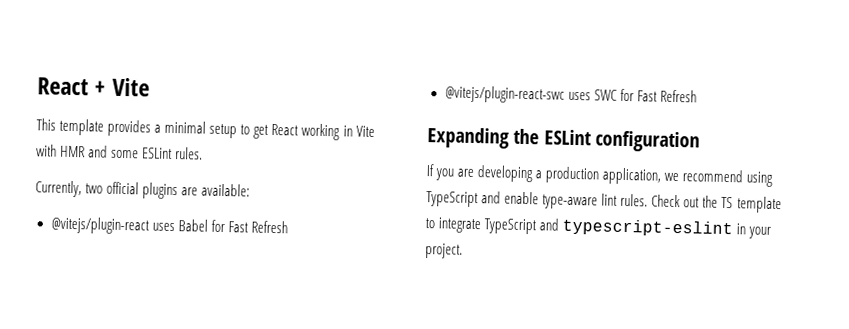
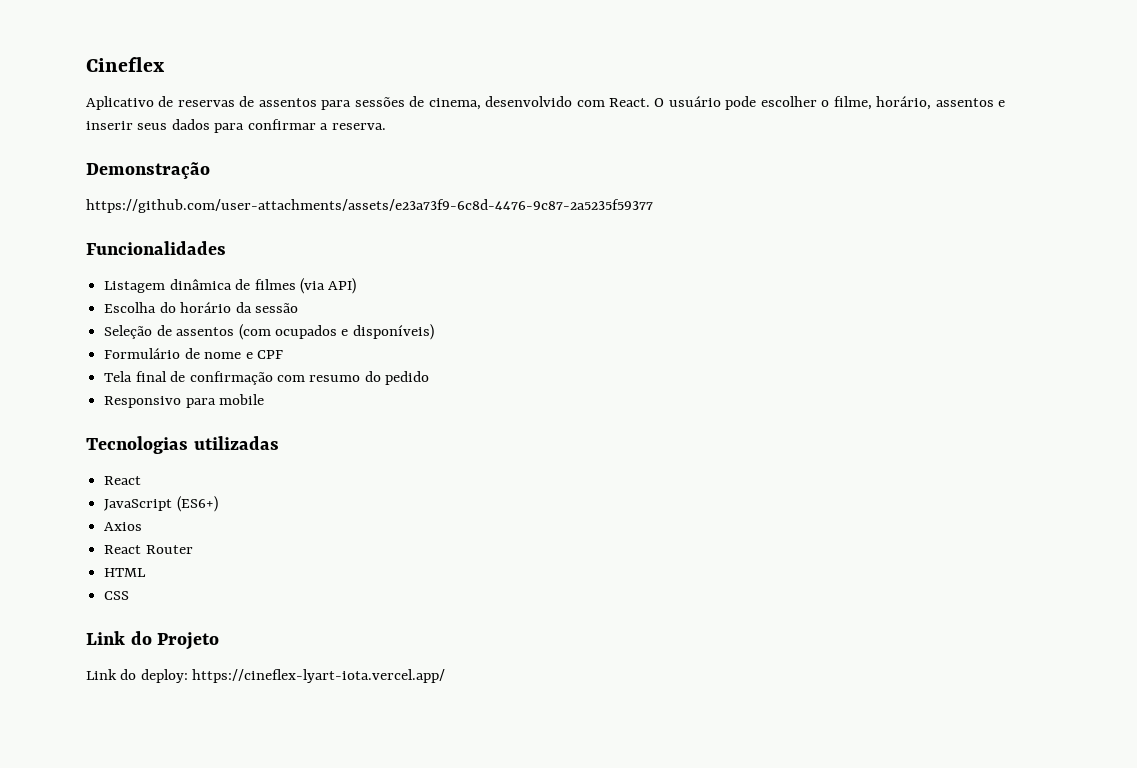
[37,77,150,97] [36,118,375,141] [36,144,204,160] [35,180,251,200] [50,216,288,235] [444,85,697,104] [427,127,701,153] [426,164,774,187] [426,191,782,214] [425,217,772,239] [425,243,463,259] React + Vite // This template provides a minimal setup to get React working in Vite with HMR and some ESLint rules. // Currently, two official plugins are available: // @vitejs/plugin-react uses Babel for Fast Refresh // @vitejs/plugin-react-swc uses SWC for Fast Refresh // Expanding the ESLint configuration // If you are developing a production application, we recommend using TypeScript and enable type-aware lint rules. Check out the TS template to integrate TypeScript and typescript-eslint in your project. -> [86,57,165,72] [86,96,1006,110] [86,119,386,133] [86,162,210,179] [86,199,653,213] [86,241,226,255] [104,278,357,294] [104,302,298,313] [104,324,434,340] [104,348,283,359] [104,371,430,385] [104,394,265,408] [86,436,279,454] [104,476,142,485] [104,496,218,512] [104,522,143,531] [104,545,193,554] [104,568,147,577] [104,591,130,600] [86,631,220,650] [86,669,446,683] Cineflex // Aplicativo de reservas de assentos para sessões de cinema, desenvolvido com React. O usuário pode escolher o filme, horário, assentos e inserir seus dados para confirmar a reserva. // Demonstração // https://github.com/user-attachments/assets/e23a73f9-6c8d-4476-9c87-2a5235f59377 // Funcionalidades // Listagem dinâmica de filmes (via API) // Escolha do horário da sessão // Seleção de assentos (com ocupados e disponíveis) // Formulário de nome e CPF // Tela final de confirmação com resumo do pedido // Responsivo para mobile // Tecnologias utilizadas // React // JavaScript (ES6+) // Axios // React Router // HTML // CSS // Link do Projeto // Link do deploy: https://cineflex-lyart-iota.vercel.app/

